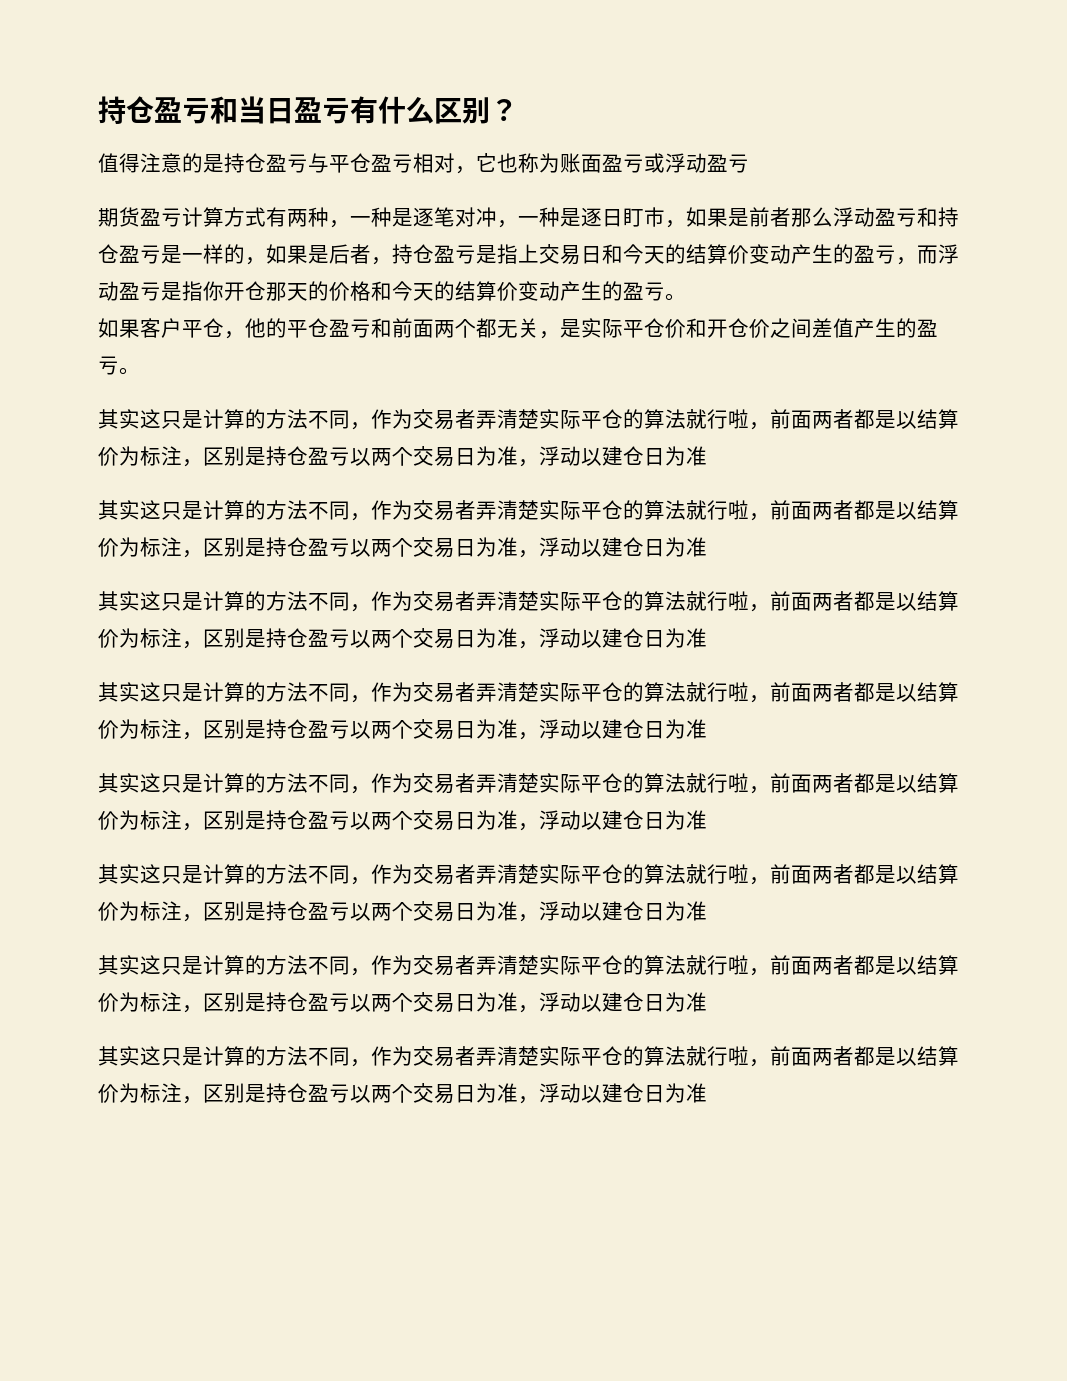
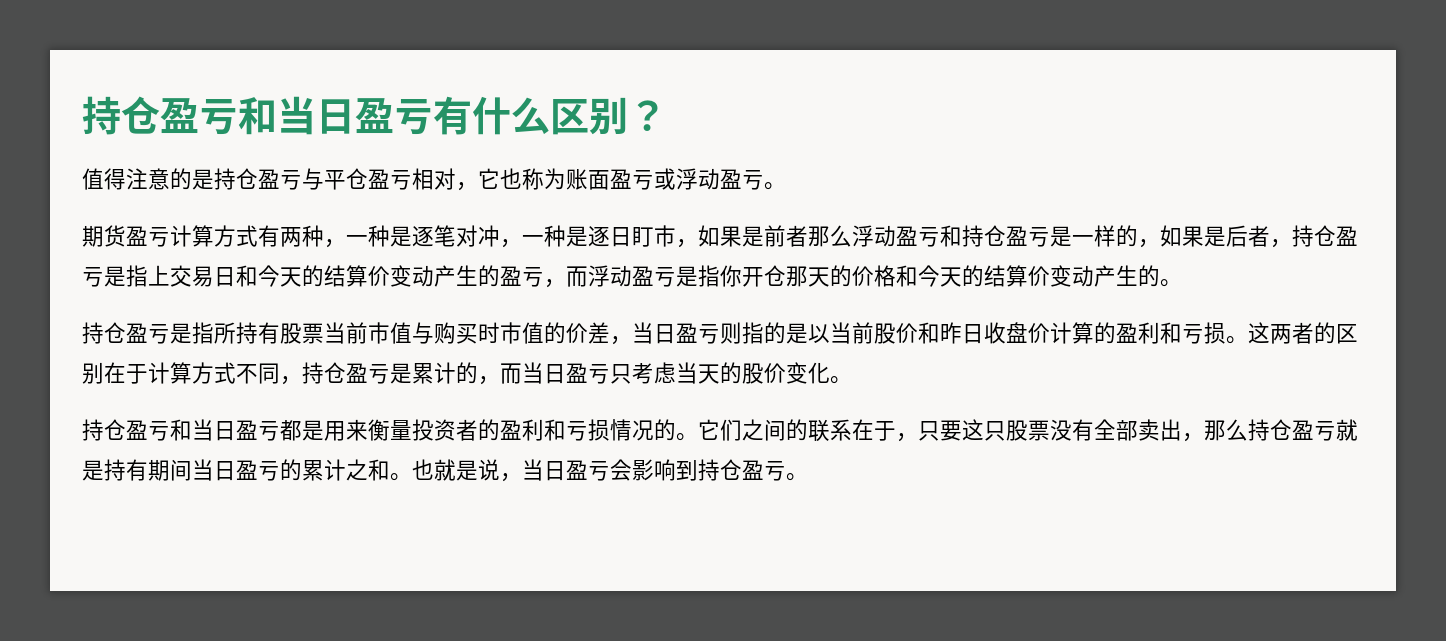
(749, 163) none -> [764,182,786,190] 。
[623,282,686,301] [98,318,938,339] [98,356,140,375] [98,409,959,430] [98,446,707,467] [98,500,959,521] [98,537,707,558] [98,591,959,612] [98,628,707,649] [98,682,959,703] [98,719,707,740] [98,773,959,794] [98,810,707,831] [98,864,959,885] [98,901,707,922] [98,955,959,976] [98,992,707,1013] [98,1046,959,1067] [98,1083,707,1104] 盈亏。 // 如果客户平仓，他的平仓盈亏和前面两个都无关，是实际平仓价和开仓价之间差值产生的盈亏。 // 其实这只是计算的方法不同，作为交易者弄清楚实际平仓的算法就行啦，前面两者都是以结算价为标注，区别是持仓盈亏以两个交易日为准，浮动以建仓日为准 // 其实这只是计算的方法不同，作为交易者弄清楚实际平仓的算法就行啦，前面两者都是以结算价为标注，区别是持仓盈亏以两个交易日为准，浮动以建仓日为准 // 其实这只是计算的方法不同，作为交易者弄清楚实际平仓的算法就行啦，前面两者都是以结算价为标注，区别是持仓盈亏以两个交易日为准，浮动以建仓日为准 // 其实这只是计算的方法不同，作为交易者弄清楚实际平仓的算法就行啦，前面两者都是以结算价为标注，区别是持仓盈亏以两个交易日为准，浮动以建仓日为准 // 其实这只是计算的方法不同，作为交易者弄清楚实际平仓的算法就行啦，前面两者都是以结算价为标注，区别是持仓盈亏以两个交易日为准，浮动以建仓日为准 // 其实这只是计算的方法不同，作为交易者弄清楚实际平仓的算法就行啦，前面两者都是以结算价为标注，区别是持仓盈亏以两个交易日为准，浮动以建仓日为准 // 其实这只是计算的方法不同，作为交易者弄清楚实际平仓的算法就行啦，前面两者都是以结算价为标注，区别是持仓盈亏以两个交易日为准，浮动以建仓日为准 // 其实这只是计算的方法不同，作为交易者弄清楚实际平仓的算法就行啦，前面两者都是以结算价为标注，区别是持仓盈亏以两个交易日为准，浮动以建仓日为准 -> [1160,279,1182,287] [82,322,1358,345] [82,362,852,385] [82,419,1358,442] [82,459,808,482] 。 // 持仓盈亏是指所持有股票当前市值与购买时市值的价差，当日盈亏则指的是以当前股价和昨日收盘价计算的盈利和亏损。这两者的区别在于计算方式不同，持仓盈亏是累计的，而当日盈亏只考虑当天的股价变化。 // 持仓盈亏和当日盈亏都是用来衡量投资者的盈利和亏损情况的。它们之间的联系在于，只要这只股票没有全部卖出，那么持仓盈亏就是持有期间当日盈亏的累计之和。也就是说，当日盈亏会影响到持仓盈亏。

